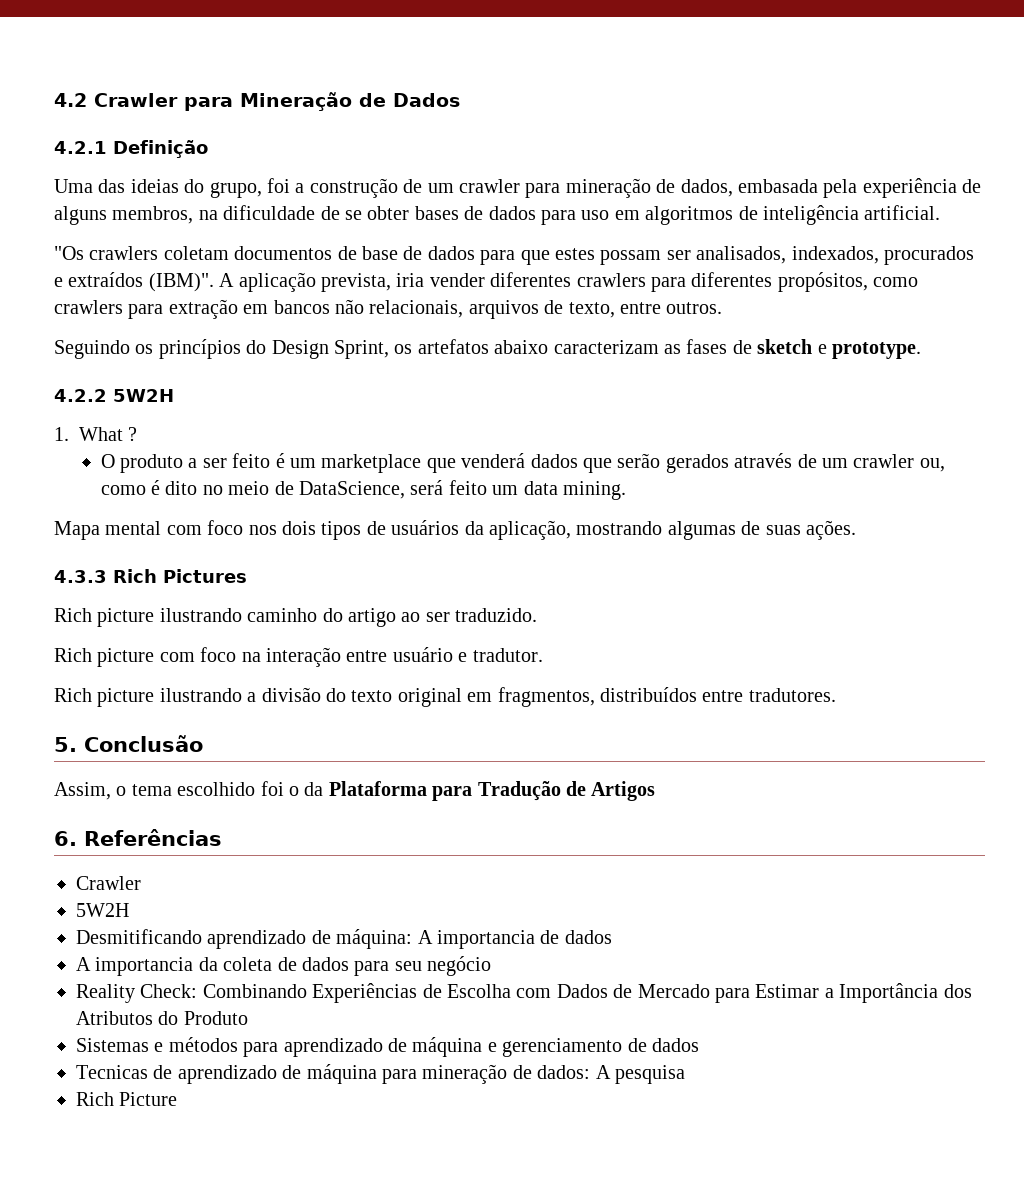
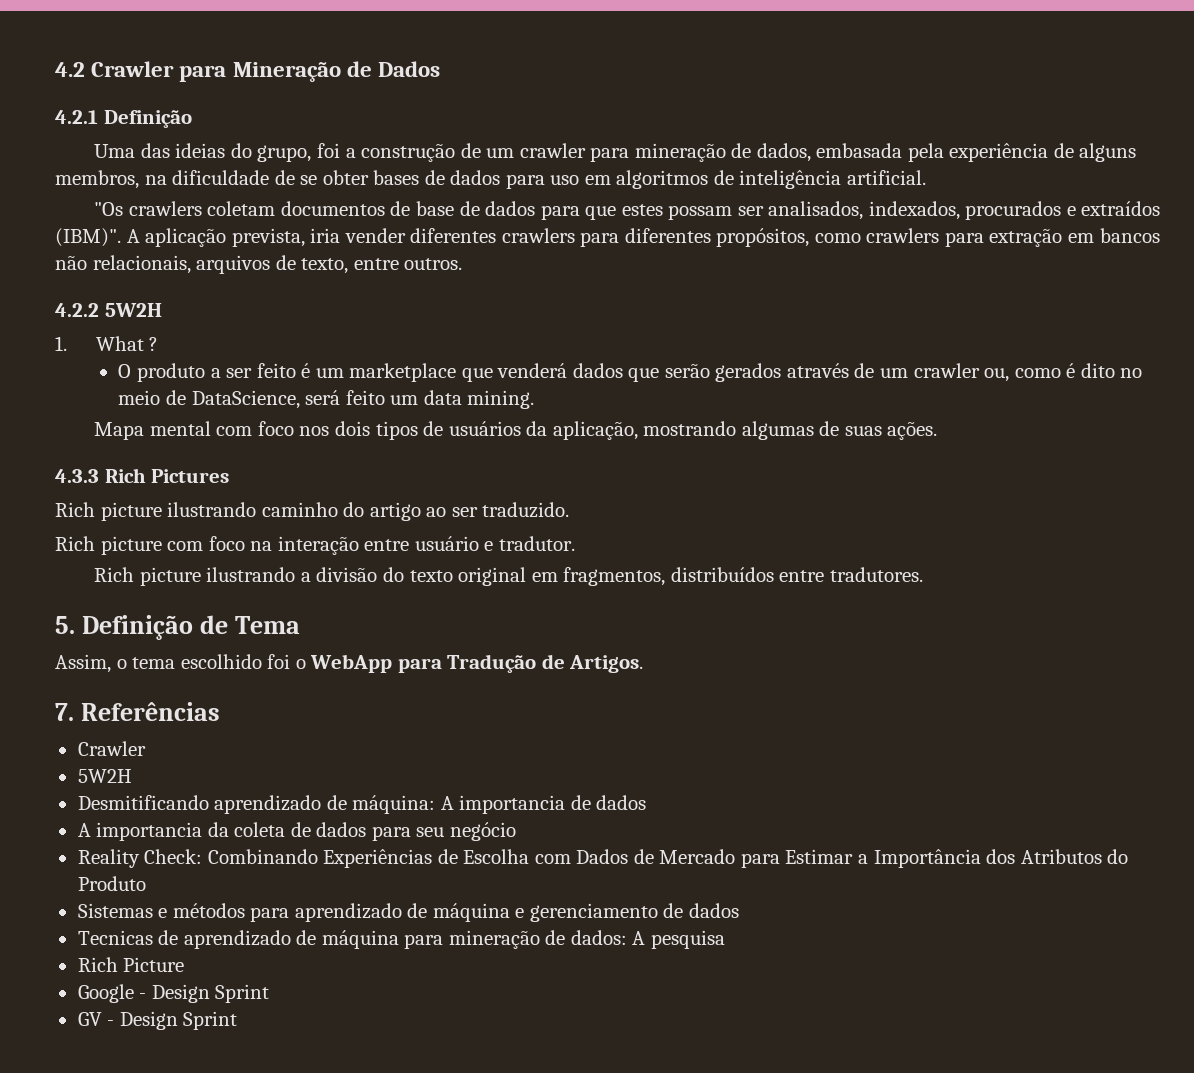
[54,339,921,359] // Seguindo os princípios do Design Sprint, os artefatos abaixo caracterizam as fases de sketch e prototype. -> (463, 264) none
[84,735,203,752] Conclusão -> [81,615,300,640] Definição de Tema
[304,781,427,796] da Plataforma -> [310,654,393,673] WebApp
[591,781,656,801] [54,831,77,846] Artigos // 6. -> [569,655,644,673] [55,703,74,721] Artigos. // 7.
(178, 1099) none -> [77,984,270,1003] [77,1011,238,1030] // Google - Design Sprint // GV - Design Sprint

